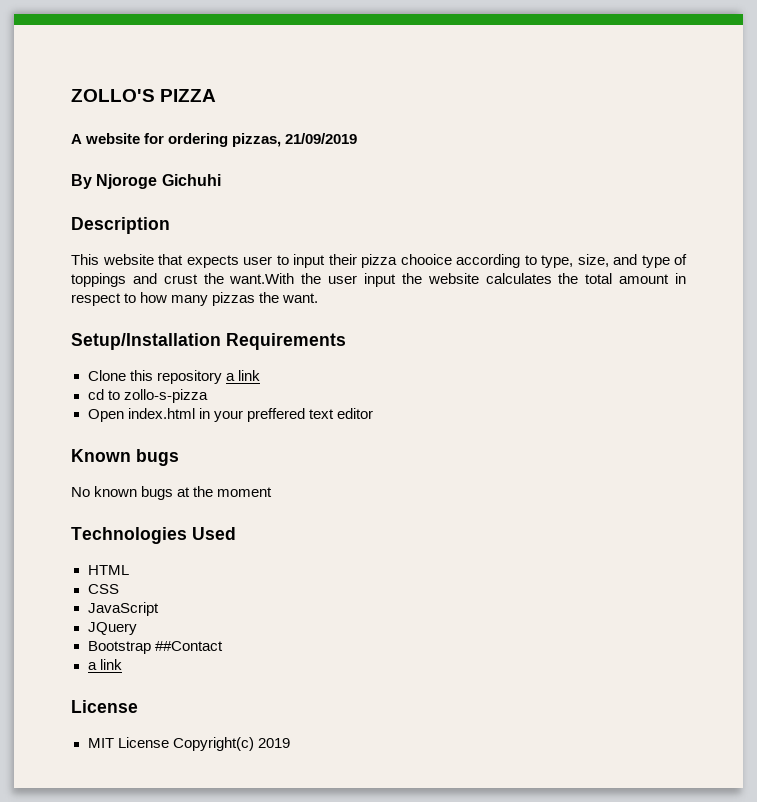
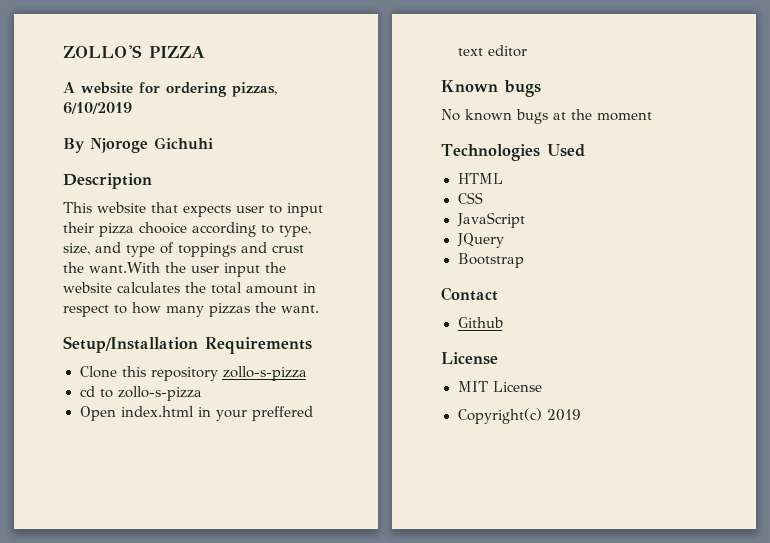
[285,133,358,144] 21/09/2019 -> [63,102,132,114] 6/10/2019
[225,370,260,381] a link -> [222,366,307,381] zollo-s-pizza
[154,641,223,651] [87,659,122,670] ##Contact // a link -> [441,287,498,301] [457,317,503,328] // Contact // Github
(169, 742) none -> (542, 386) //

